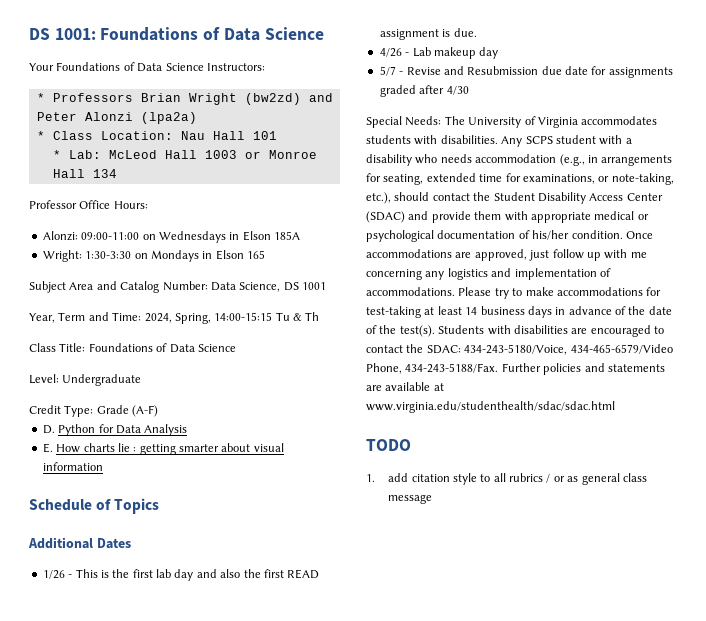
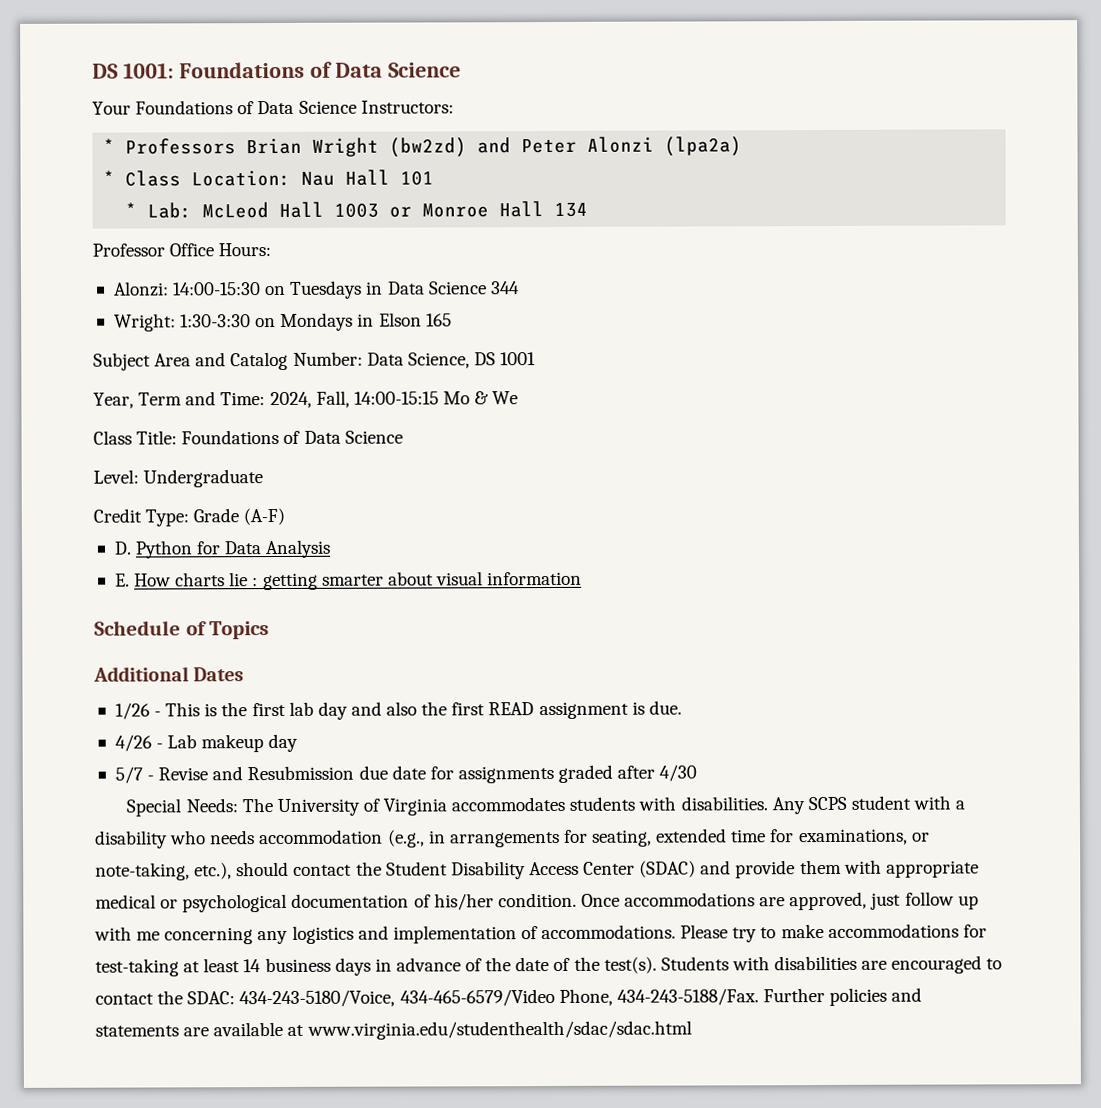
[81,231,300,243] 09:00-11:00 on Wednesdays in Elson 185A -> [173,280,520,299] 14:00-15:30 on Tuesdays in Data Science 344
[174,312,320,324] Spring, 14:00-15:15 Tu & Th -> [315,390,519,408] Fall, 14:00-15:15 Mo & We
[366,439,411,451] [366,473,647,485] [388,494,433,504] // TODO // 1. add citation style to all rubrics / or as general class message -> (692, 1030) none

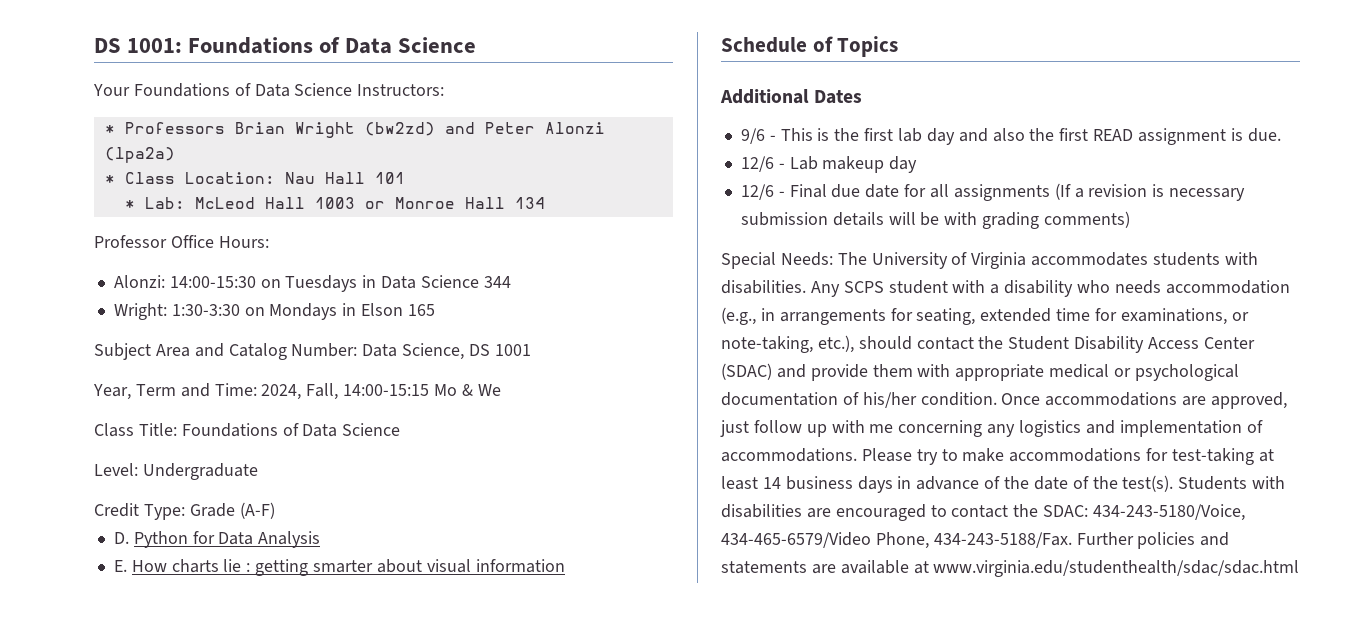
[114,702,150,720] 1/26 -> [740,128,765,144] 9/6
[114,734,152,752] 4/26 -> [740,156,774,172] 12/6
[114,764,698,784] 5/7 - Revise and Resubmission due date for assignments graded after 4/30 -> [740,183,1246,201] [740,211,1130,229] 12/6 - Final due date for all assignments (If a revision is necessary submission details will be with grading comments)

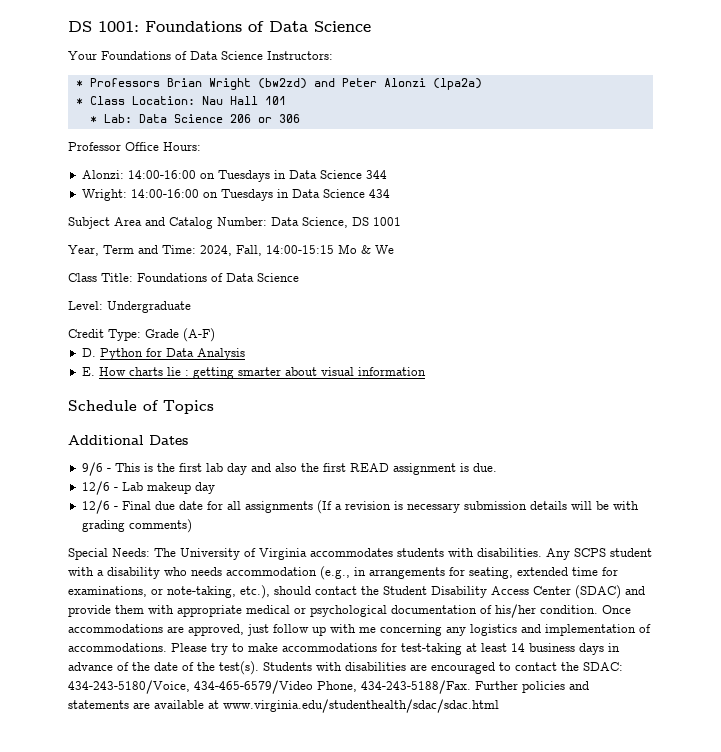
[194,197,545,209] McLeod Hall 1003 or Monroe Hall 134 -> [138,114,300,123] Data Science 206 or 306
[169,276,256,288] 14:00-15:30 -> [127,170,196,179] 14:00-16:00
[171,303,435,320] 1:30-3:30 on Mondays in Elson 165 -> [130,189,390,201] 14:00-16:00 on Tuesdays in Data Science 434

